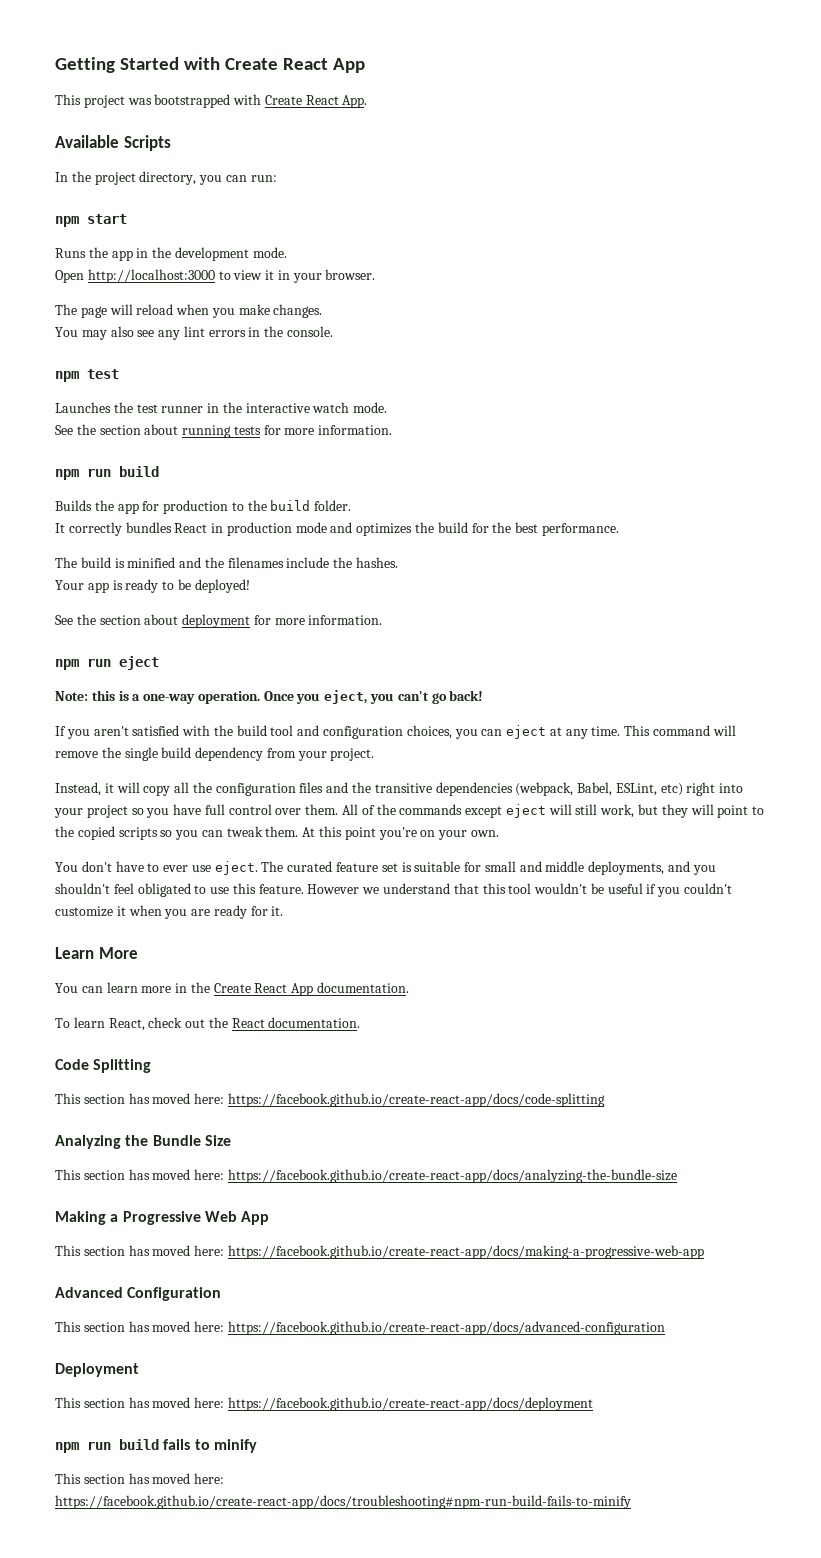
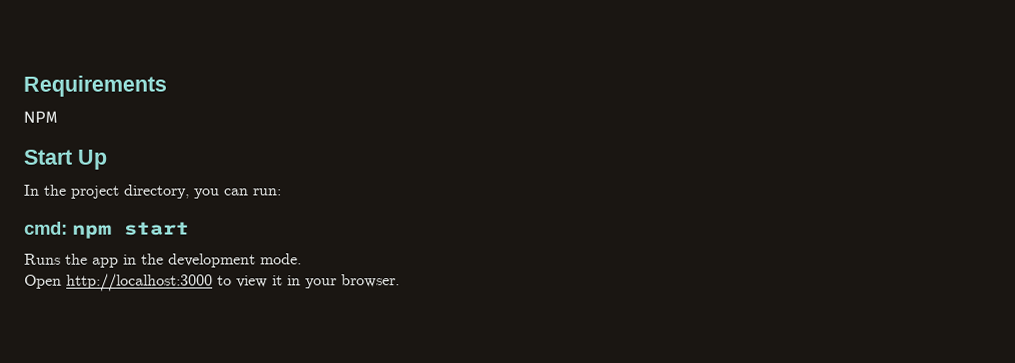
[55,57,365,73] [55,94,368,108] [55,135,171,151] Getting Started with Create React App // This project was bootstrapped with Create React App. // Available Scripts -> [23,75,167,97] [23,110,57,123] [23,149,107,170] Requirements // NPM // Start Up
(277, 178) none -> [24,221,68,235] cmd:
[55,304,323,318] [55,326,334,340] [55,369,119,382] [55,402,388,413] [55,424,393,438] [55,466,159,480] [55,500,352,514] [55,522,619,536] [55,557,399,568] [55,579,250,593] [55,614,383,628] [55,656,159,670] [55,690,484,704] [55,725,736,739] [55,747,375,761] [55,782,744,796] [54,804,765,818] [55,826,499,840] [55,861,716,875] [55,883,733,897] [55,905,284,919] [55,947,138,959] [55,982,410,996] [55,1017,361,1031] [55,1059,152,1073] [55,1093,605,1107] [55,1135,231,1149] [55,1169,677,1183] [55,1211,270,1225] [55,1245,704,1259] [55,1287,222,1301] [55,1321,665,1335] [55,1363,139,1377] [55,1397,593,1411] [55,1439,257,1453] [55,1473,225,1484] [55,1495,631,1509] // The page will reload when you make changes. // You may also see any lint errors in the console. // npm test // Launches the test runner in the interactive watch mode. // See the section about running tests for more information. // npm run build // Builds the app for production to the build folder. // It correctly bundles React in production mode and optimizes the build for the best performance. // The build is minified and the filenames include the hashes. // Your app is ready to be deployed! // See the section about deployment for more information. // npm run eject // Note: this is a one-way operation. Once you eject, you can't go back! // If you aren't satisfied with the build tool and configuration choices, you can eject at any time. This command will remove the single build dependency from your project. // Instead, it will copy all the configuration files and the transitive dependencies (webpack, Babel, ESLint, etc) right into your project so you have full control over them. All of the commands except eject will still work, but they will point to the copied scripts so you can tweak them. At this point you're on your own. // You don't have to ever use eject. The curated feature set is suitable for small and middle deployments, and you shouldn't feel obligated to use this feature. However we understand that this tool wouldn't be useful if you couldn't customize it when you are ready for it. // Learn More // You can learn more in the Create React App documentation. // To learn React, check out the React documentation. // Code Splitting // This section has moved here: https://facebook.github.io/create-react-app/docs/code-splitting // Analyzing the Bundle Size // This section has moved here: https://facebook.github.io/create-react-app/docs/analyzing-the-bundle-size // Making a Progressive Web App // This section has moved here: https://facebook.github.io/create-react-app/docs/making-a-progressive-web-app // Advanced Configuration // This section has moved here: https://facebook.github.io/create-react-app/docs/advanced-configuration // Deployment // This section has moved here: https://facebook.github.io/create-react-app/docs/deployment // npm run build fails to minify // This section has moved here: https://facebook.github.io/create-react-app/docs/troubleshooting#npm-run-build-fails-to-minify -> (400, 281) none

